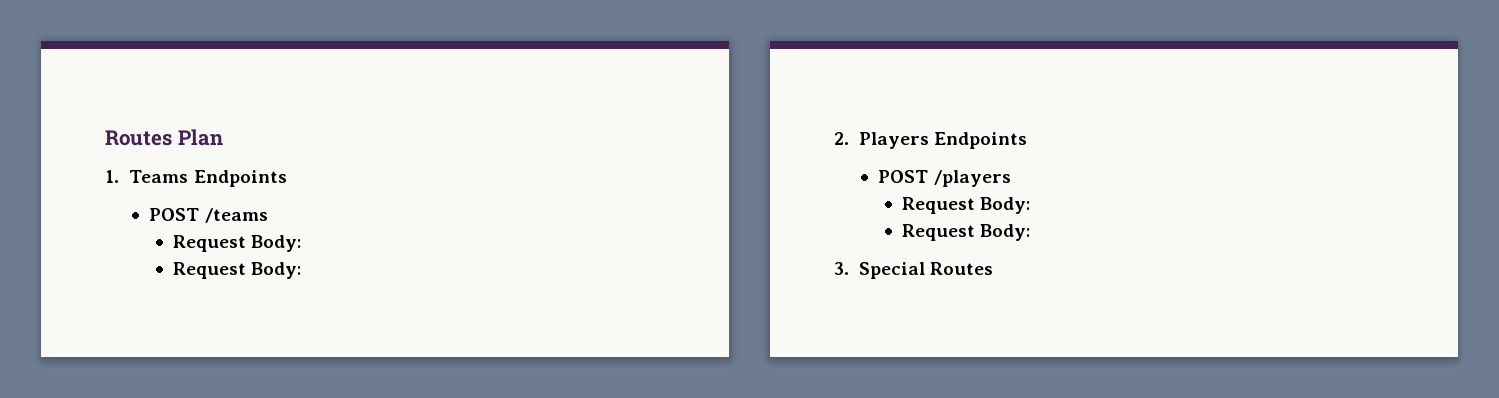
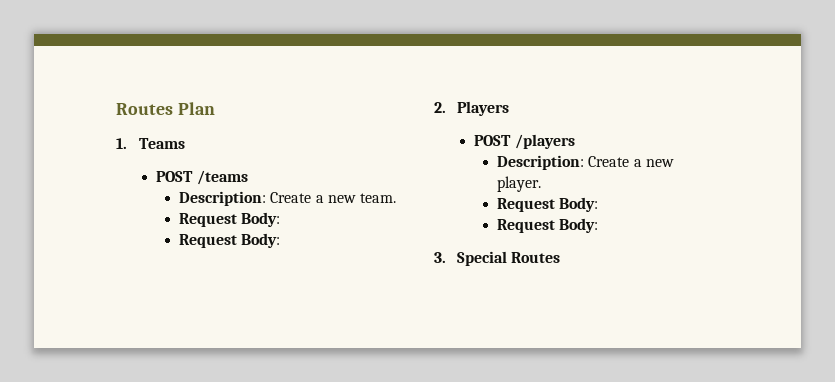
[193,170,287,187] Endpoints -> (185, 143) none
(268, 215) none -> [178,191,397,206] // Description: Create a new team.
[933,132,1027,149] Endpoints -> (509, 108) none
(1011, 178) none -> [496,155,674,170] [496,176,541,192] // Description: Create a new player.

